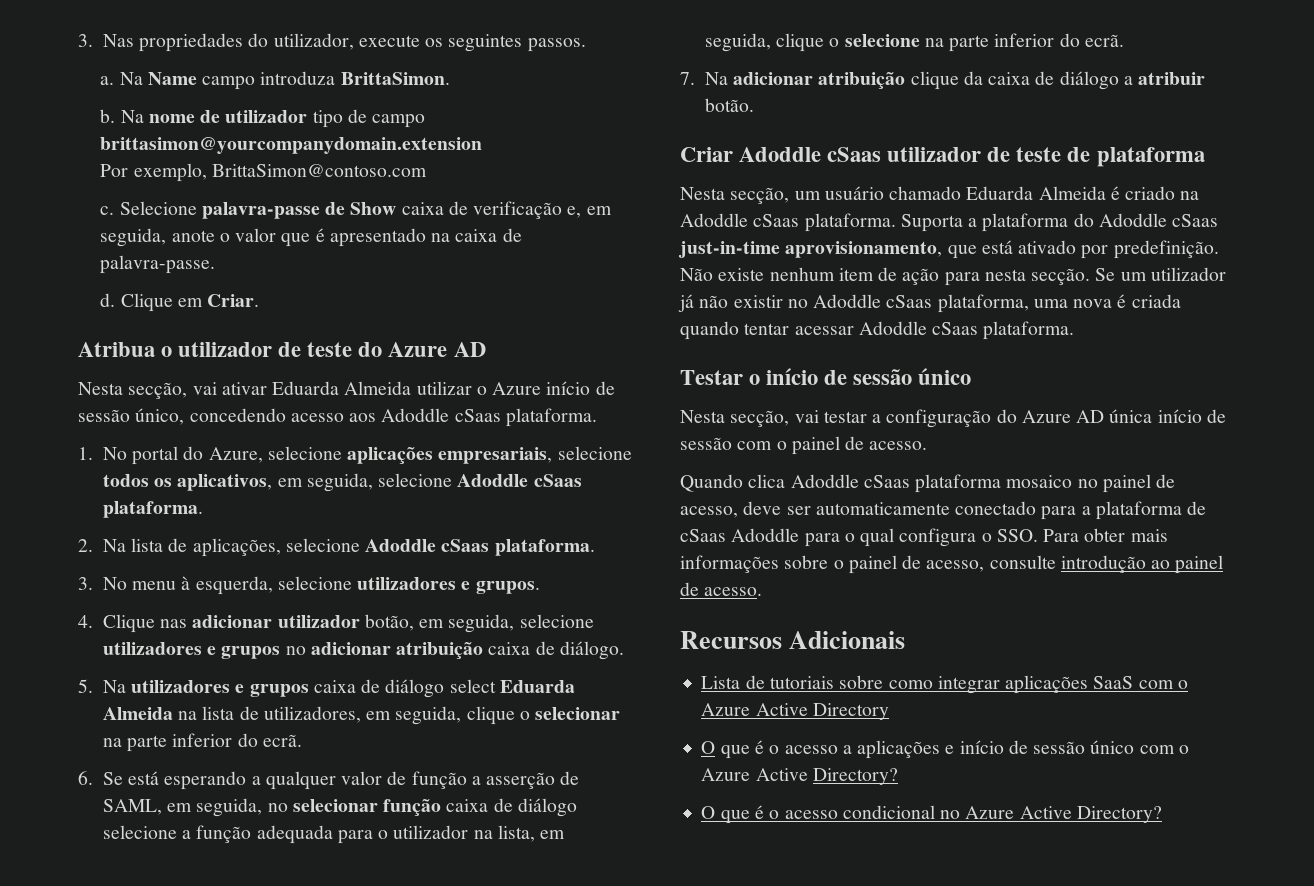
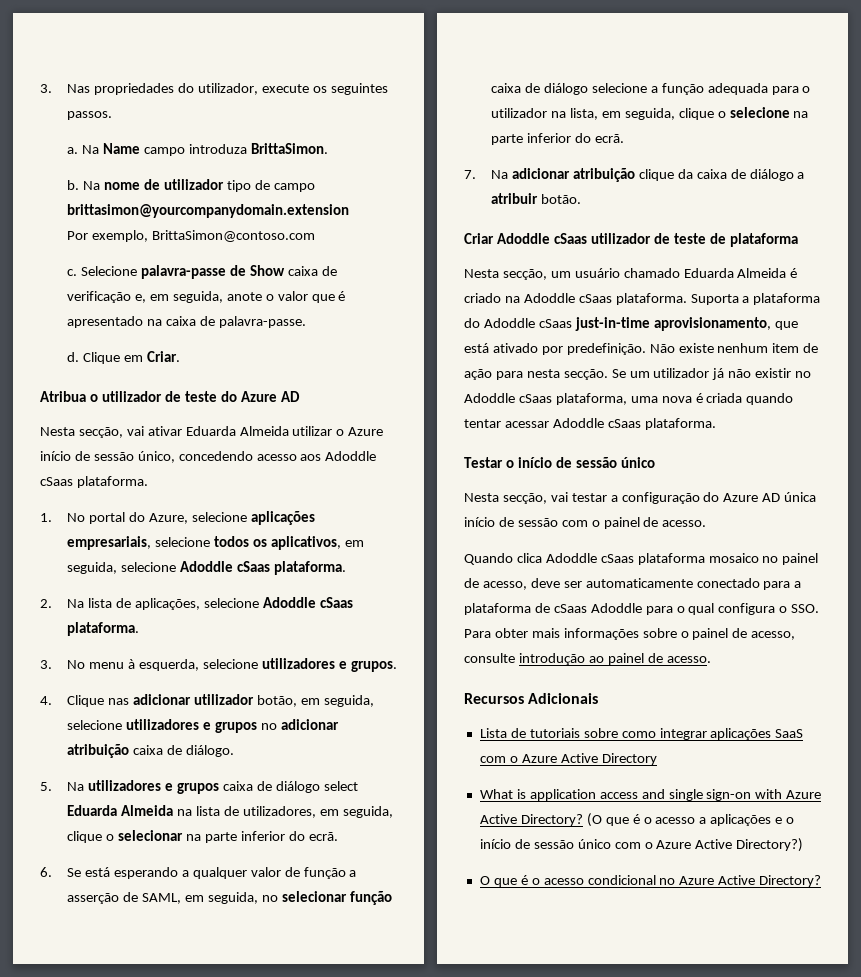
[701,741,716,754] O -> [479,789,822,801] [479,813,602,827] What is application access and single sign-on with Azure Active Directory? (O
(955, 749) none -> [786,817,795,824] o
[812,768,898,785] Directory? -> [736,838,804,852] Directory?)

